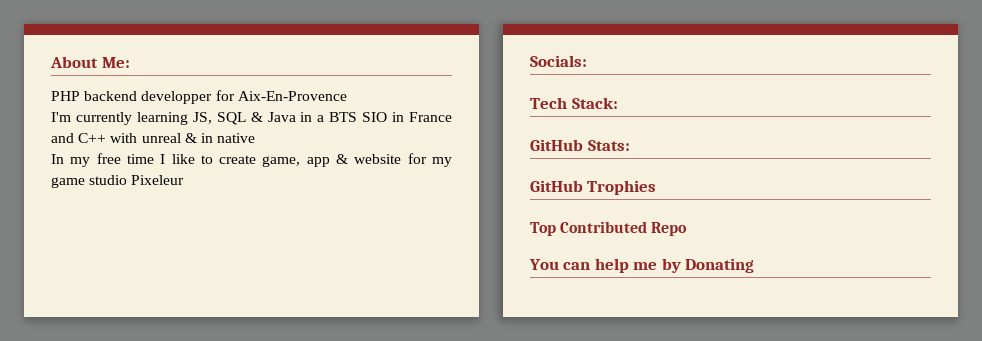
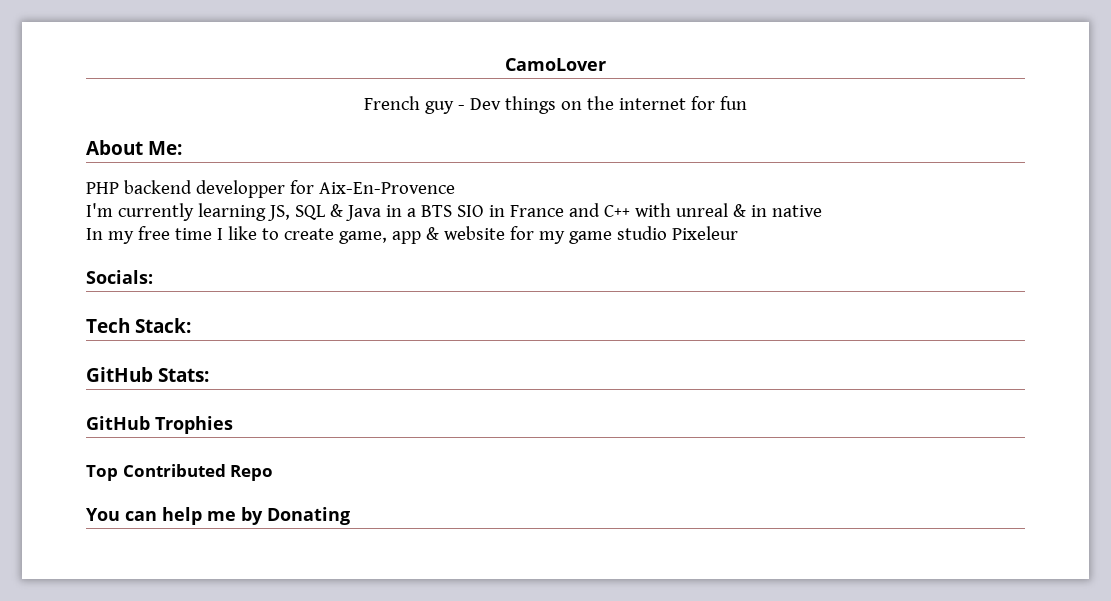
(50, 62) none -> [505,58,606,71] [364,96,747,114] CamoLover // French guy - Dev things on the internet for fun //

